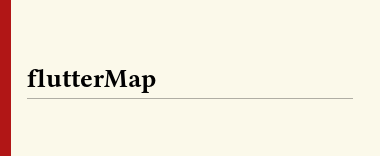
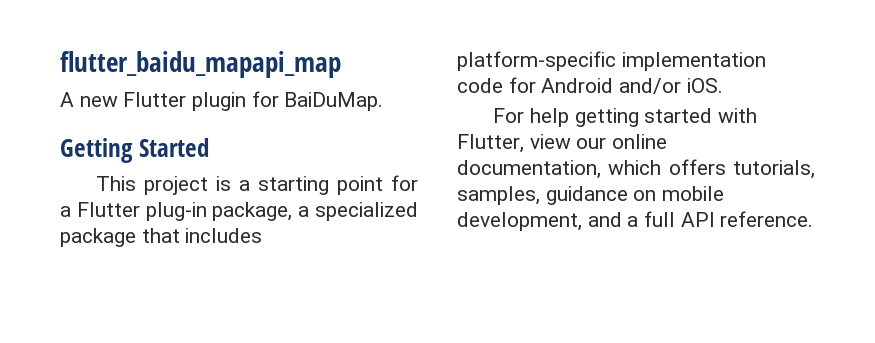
[27,69,156,93] flutterMap -> [60,51,341,78] [60,91,384,111] [60,138,209,163] [96,175,418,195] [60,202,418,221] [60,228,263,247] [457,51,766,71] [457,77,723,94] [493,108,757,127] [457,134,668,153] [457,159,815,179] [457,186,725,205] [457,211,814,231] flutter_baidu_mapapi_map // A new Flutter plugin for BaiDuMap. // Getting Started // This project is a starting point for a Flutter plug-in package, a specialized package that includes platform-specific implementation code for Android and/or iOS. // For help getting started with Flutter, view our online documentation, which offers tutorials, samples, guidance on mobile development, and a full API reference.

